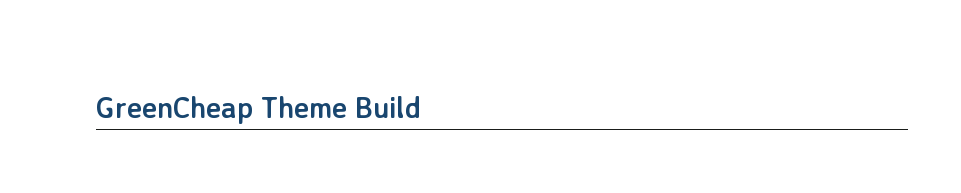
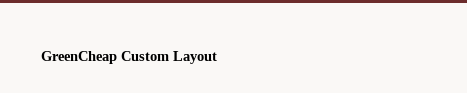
[261,96,421,118] Theme Build -> [121,51,217,64] Custom Layout

